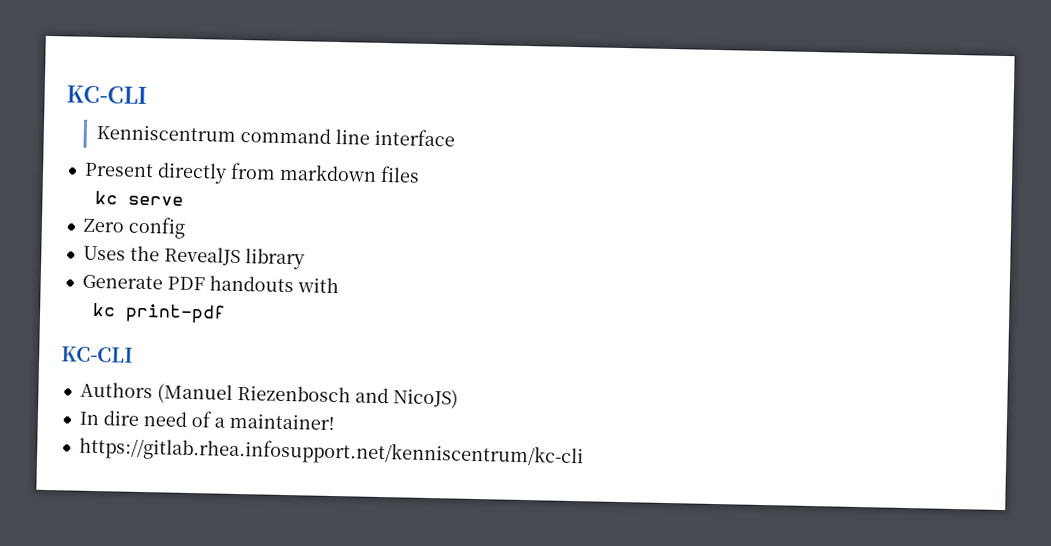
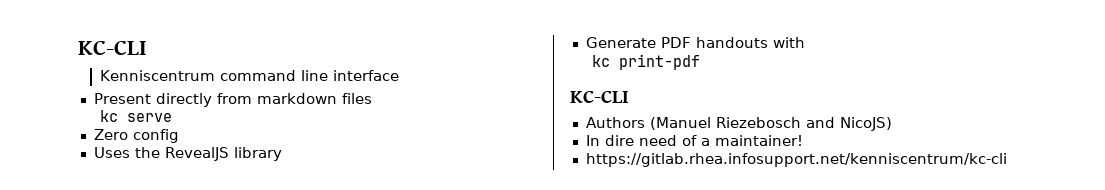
[236,384,351,403] Riezenbosch -> [715,117,801,128] Riezebosch

